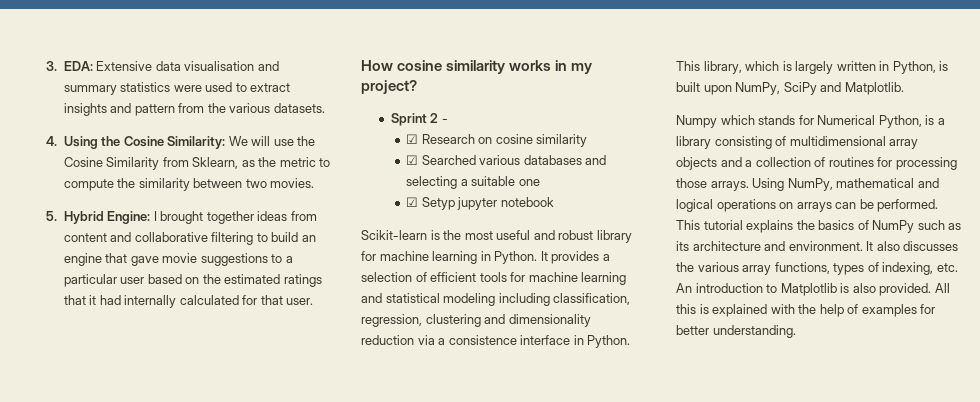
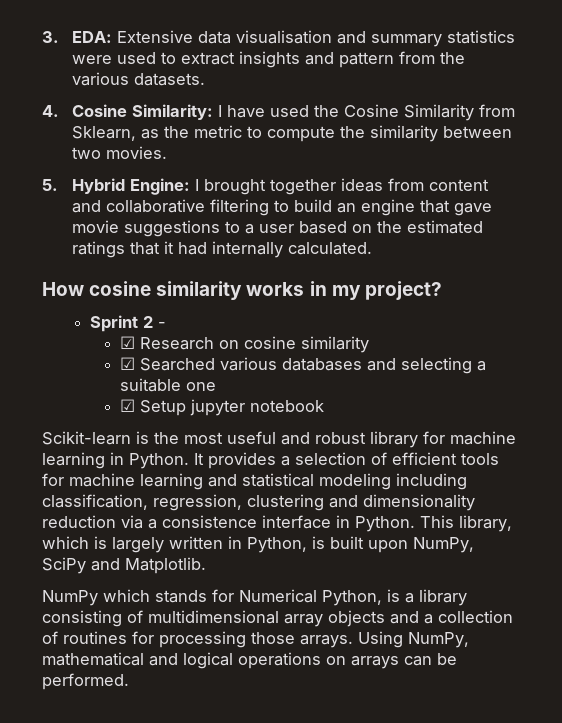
[63,136,294,149] Using the Cosine Similarity: We will use -> [71,104,309,120] Cosine Similarity: I have used
[63,274,117,287] particular -> (254, 229) none
[179,295,314,305] calculated for that user. -> [287,242,372,255] calculated.
[421,197,455,210] Setyp -> [139,400,186,416] Setup
[676,115,717,128] Numpy -> [42,590,98,606] NumPy
[676,220,962,233] [676,241,959,251] [676,262,958,275] [676,283,950,296] [676,304,936,317] [676,325,796,338] This tutorial explains the basics of NumPy such as its architecture and environment. It also discusses the various array functions, types of indexing, etc. An introduction to Matplotlib is also provided. All this is explained with the help of examples for better understanding. -> (129, 681) none

